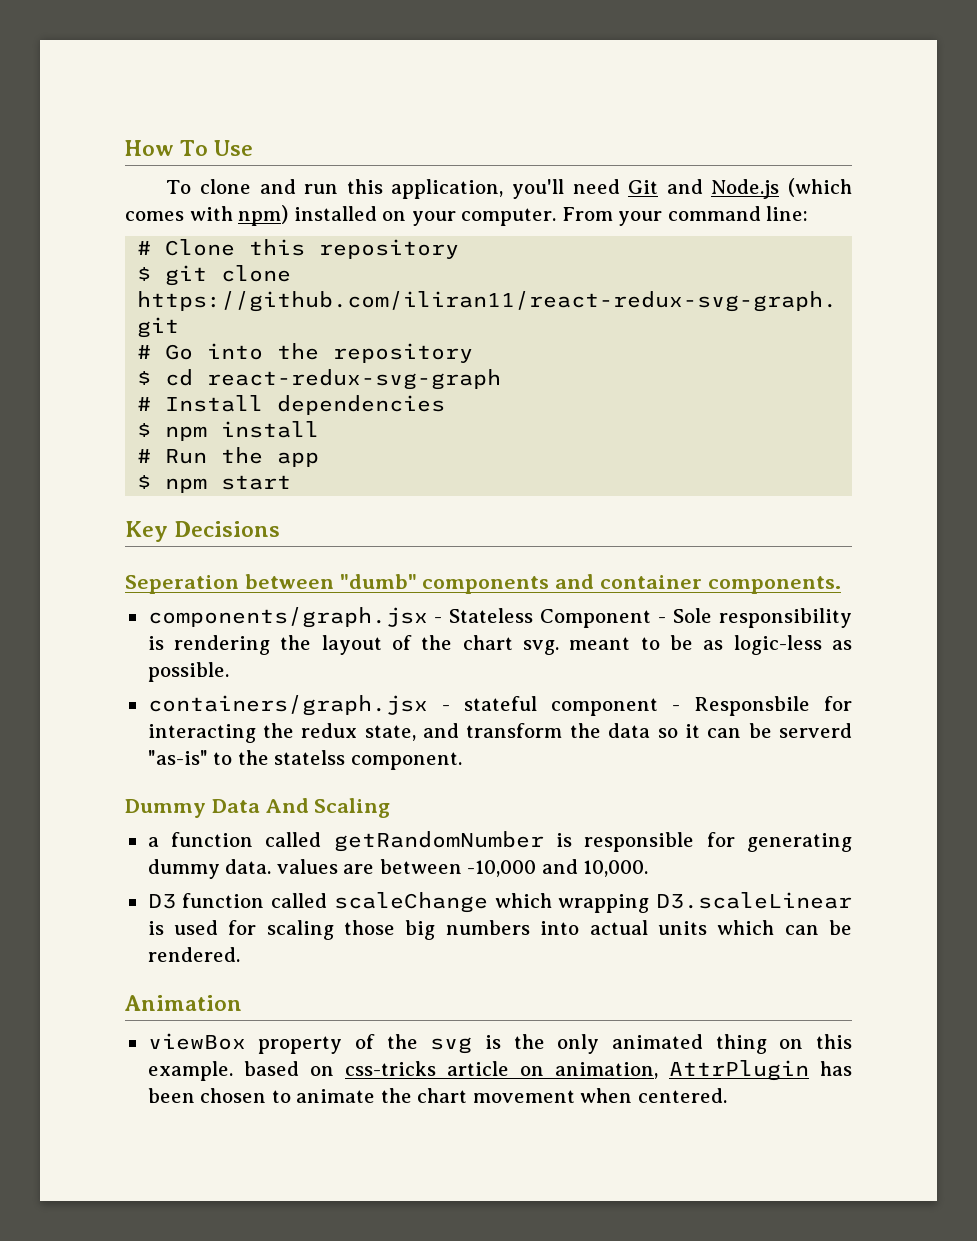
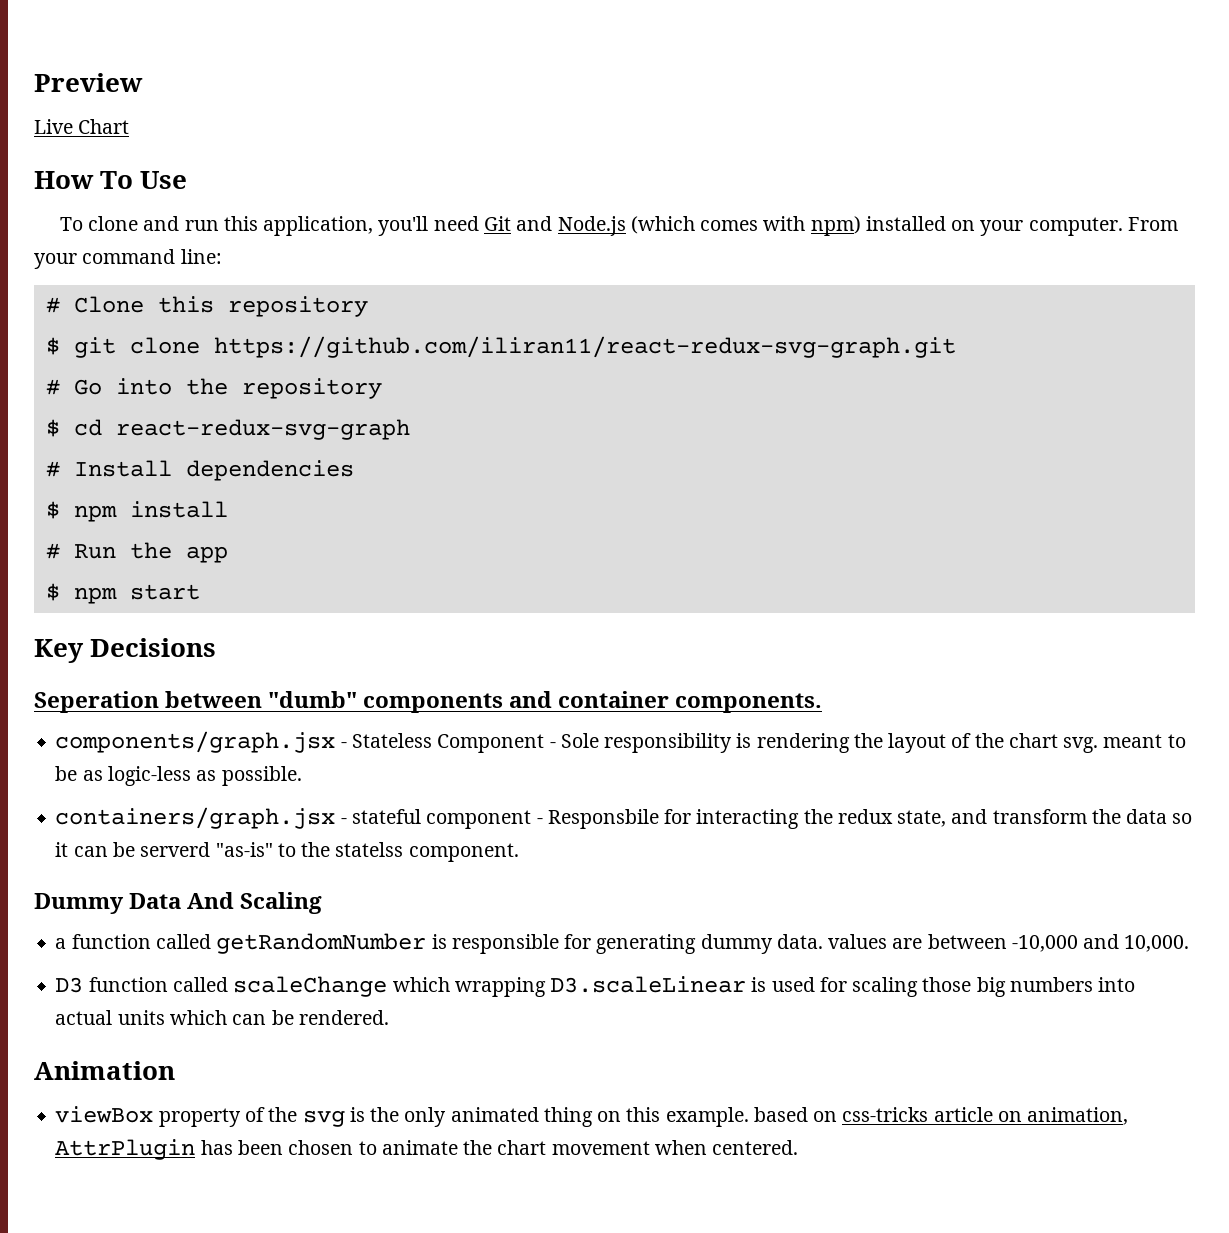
(125, 148) none -> [34,73,143,92] [34,119,130,134] Preview // Live Chart //

